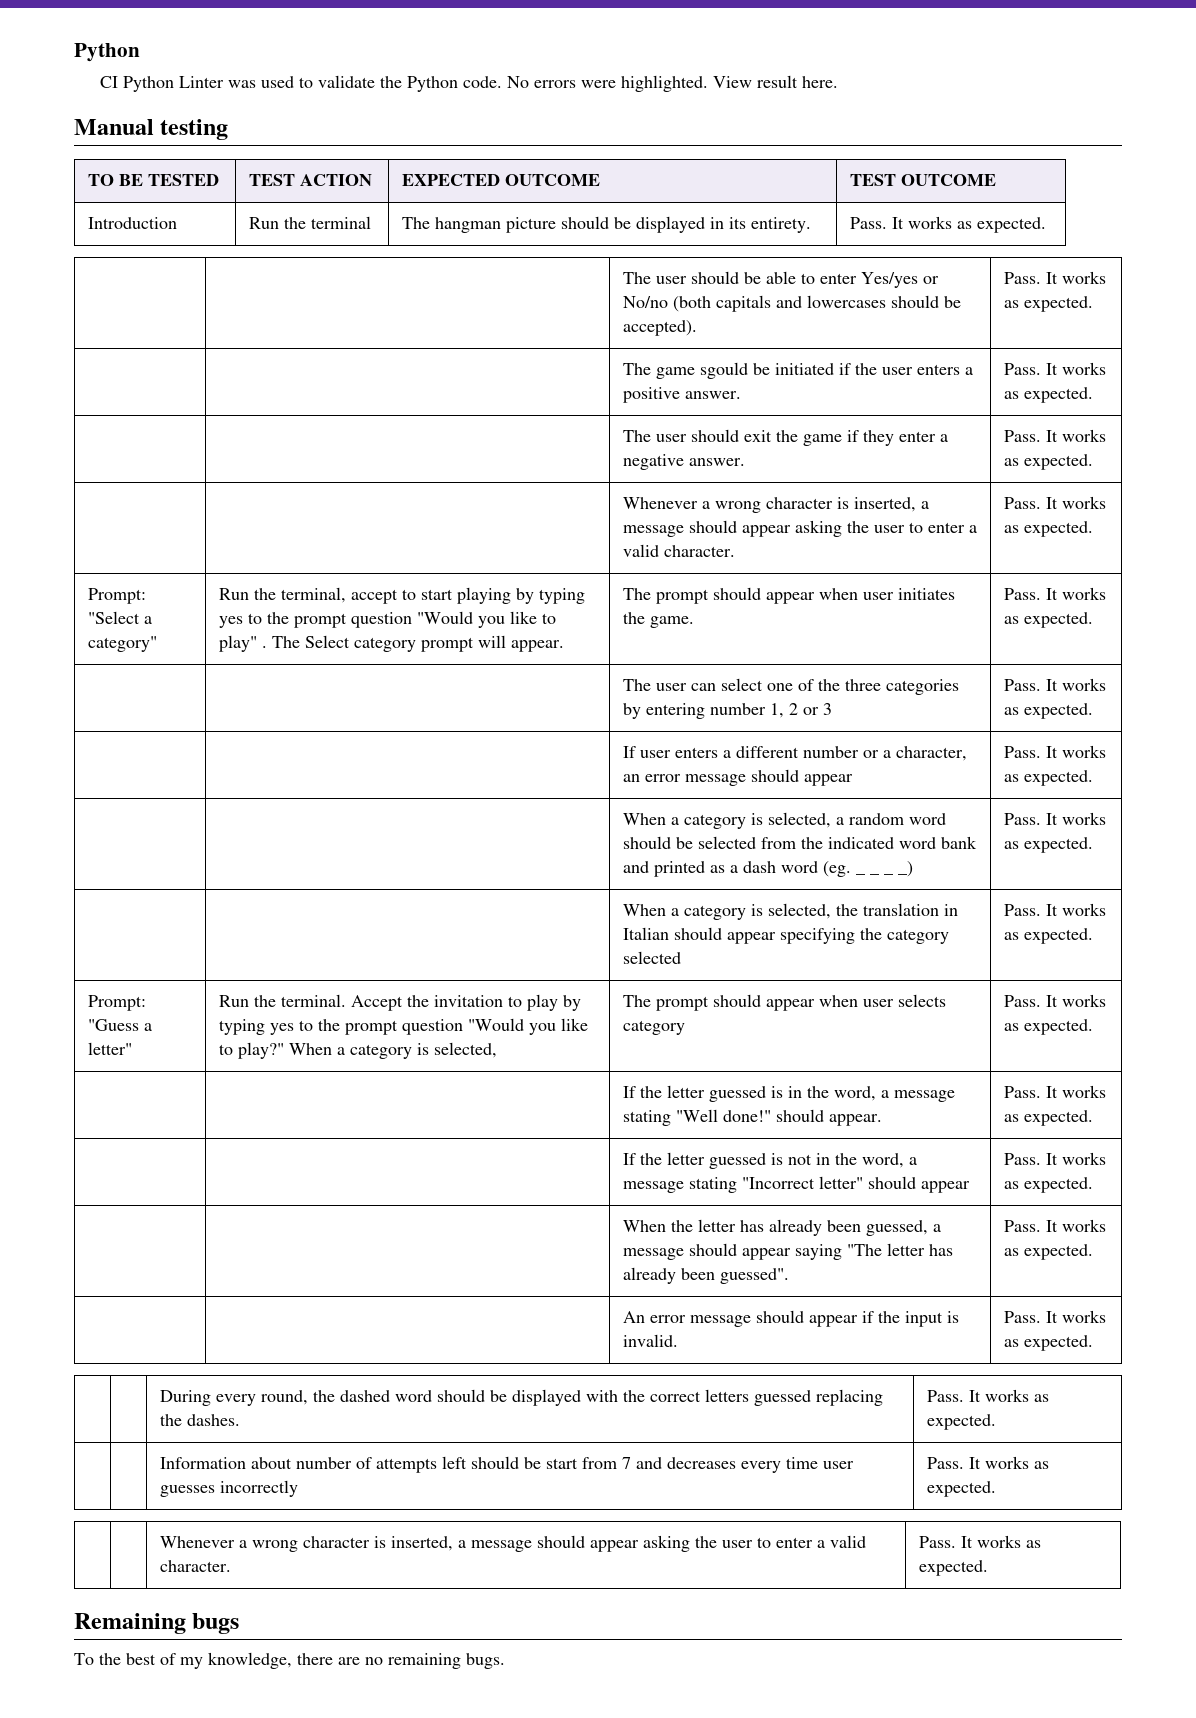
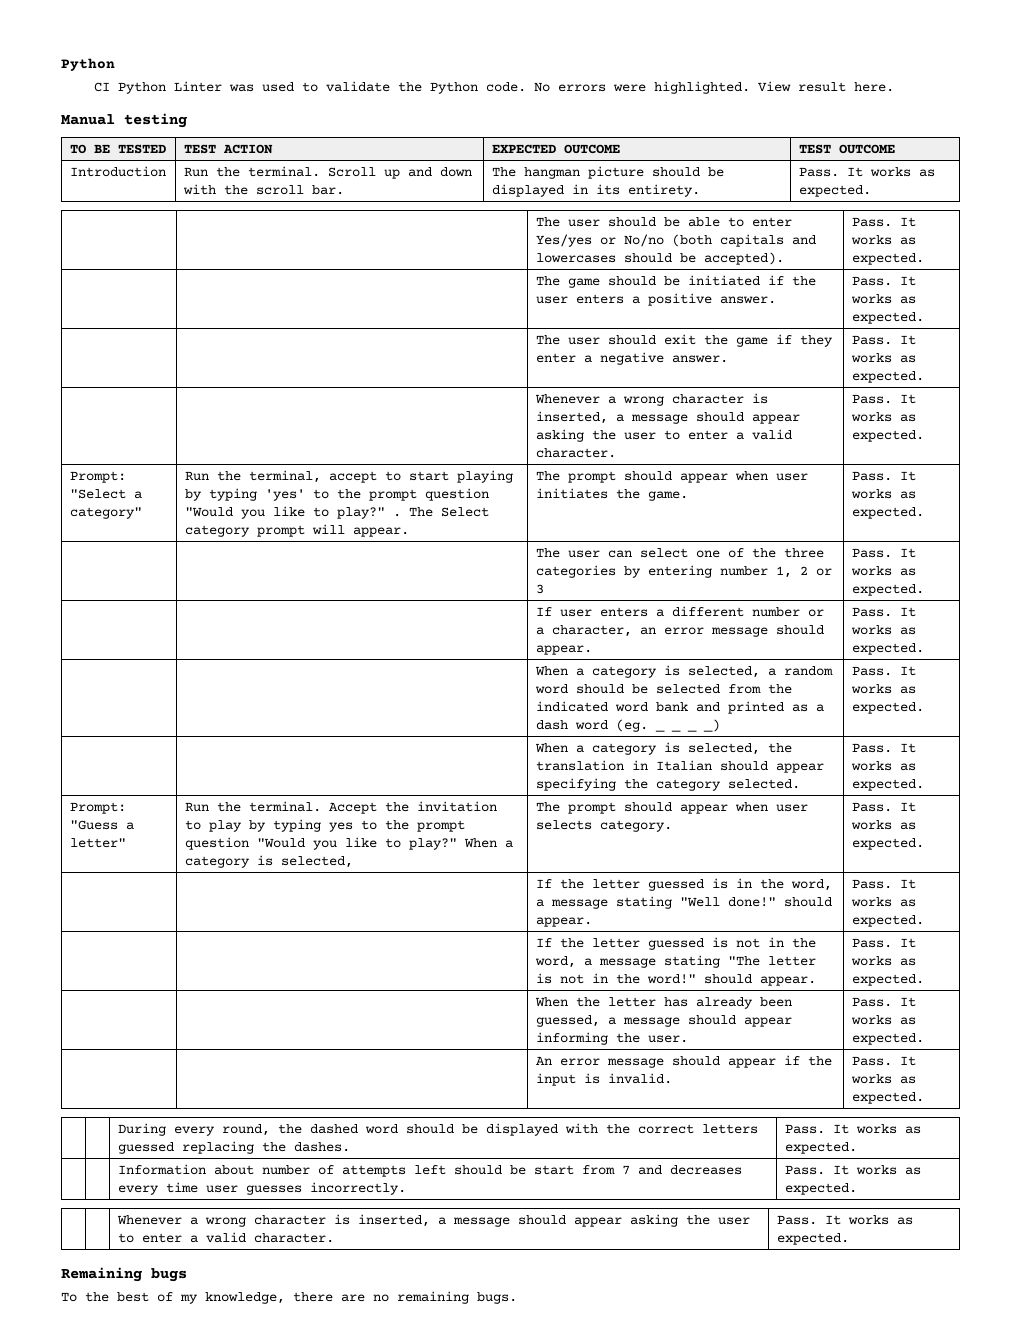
[310,216,371,229] terminal -> [247,166,472,179] [182,184,344,195] terminal. Scroll up and down with the scroll bar.
[699,362,748,379] sgould -> [607,276,656,286] should
[218,611,556,628] [218,635,257,652] yes to the prompt question "Would you like to play" -> [264,488,489,501] [184,506,385,519] 'yes' to the prompt question "Would you like to play?"
[803,774,853,786] appear -> [535,645,592,655] appear.
[622,951,681,964] selected -> [727,779,800,789] selected.
[622,1020,685,1035] category -> [599,820,672,832] category.
[741,1176,970,1193] "Incorrect letter" should appear -> [727,956,816,966] [535,973,816,986] "The letter is not in the word!" should appear.
[794,1243,953,1260] [622,1267,789,1284] saying "The letter has already been guessed". -> [535,1032,688,1045] informing the user.
[219,1480,298,1497] incorrectly -> [309,1182,406,1195] incorrectly.

